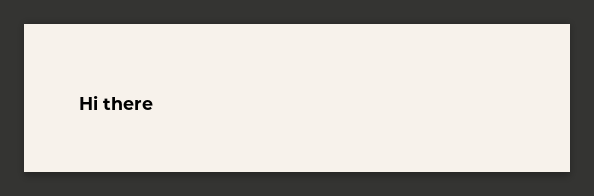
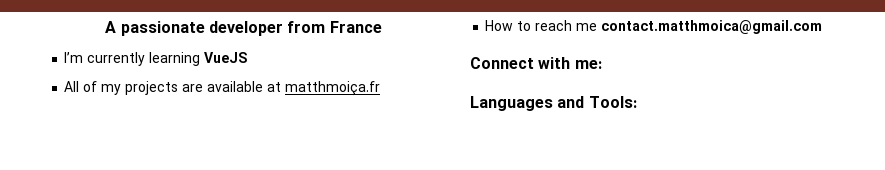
[79,95,153,110] Hi there -> [105,21,382,36] [64,52,248,66] [64,81,381,96] [485,20,823,34] [470,57,602,69] [470,96,637,111] A passionate developer from France // I’m currently learning VueJS // All of my projects are available at matthmoiça.fr // How to reach me contact.matthmoica@gmail.com // Connect with me: // Languages and Tools:

